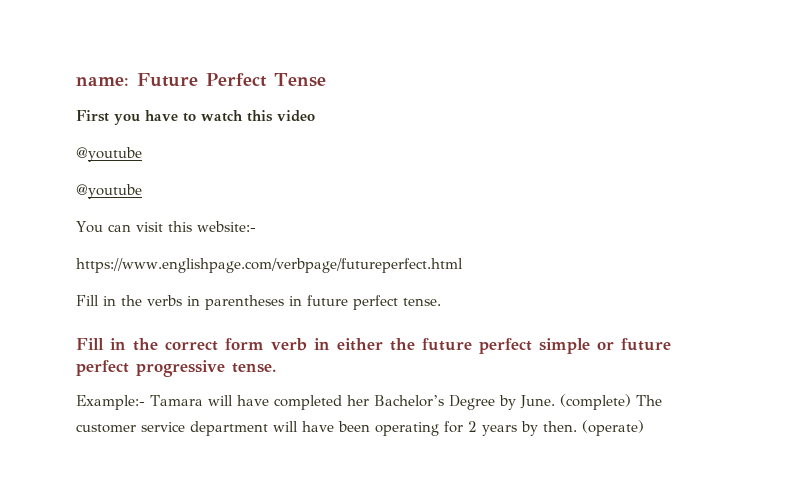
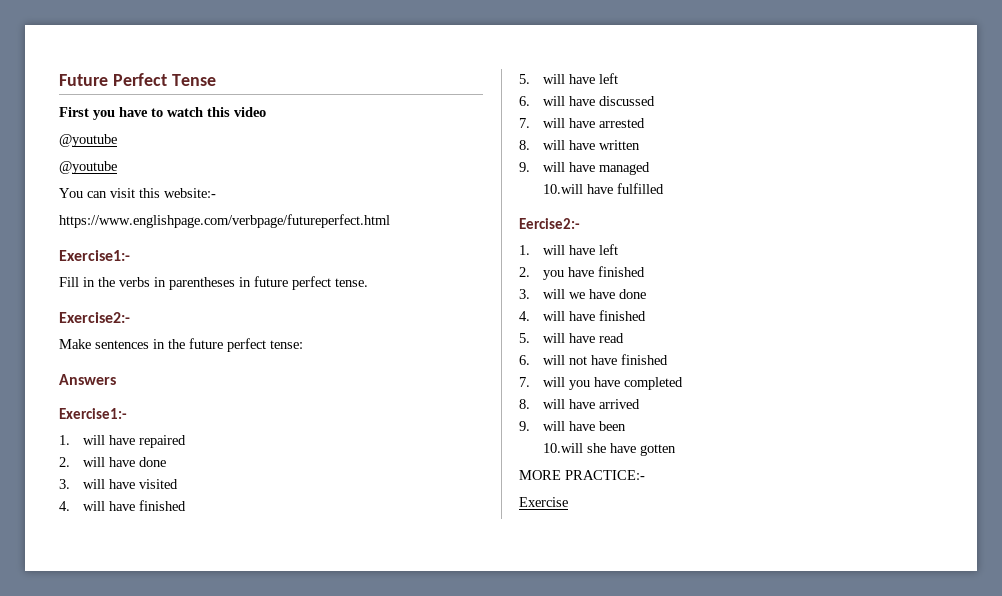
[76,77,129,86] name: -> (59, 80) none
(463, 265) none -> [59,250,130,261] // Exercise1:-
[76,338,671,354] [76,360,276,377] [76,394,662,410] [76,420,644,436] Fill in the correct form verb in either the future perfect simple or future perfect progressive tense. // Example:- Tamara will have completed her Bachelor’s Degree by June. (complete) The customer service department will have been operating for 2 years by then. (operate) -> [59,312,130,323] [59,338,303,352] [59,374,116,385] [59,408,127,419] [59,435,187,448] [59,457,167,467] [59,479,179,489] [59,500,187,511] [519,73,619,84] [519,96,656,106] [519,118,646,128] [519,140,641,150] [519,162,651,175] [543,183,665,194] [519,218,580,229] [519,244,619,255] [519,266,646,280] [519,289,647,299] [519,310,647,321] [519,333,625,343] [519,354,669,365] [519,377,684,390] [519,399,641,409] [519,421,627,431] [543,443,677,456] [519,470,645,480] [519,497,568,507] Exercise2:- // Make sentences in the future perfect tense: // Answers // Exercise1:- // 1. will have repaired // 2. will have done // 3. will have visited // 4. will have finished // 5. will have left // 6. will have discussed // 7. will have arrested // 8. will have written // 9. will have managed // 10.will have fulfilled // Eercise2:- // 1. will have left // 2. you have finished // 3. will we have done // 4. will have finished // 5. will have read // 6. will not have finished // 7. will you have completed // 8. will have arrived // 9. will have been // 10.will she have gotten // MORE PRACTICE:- // Exercise

